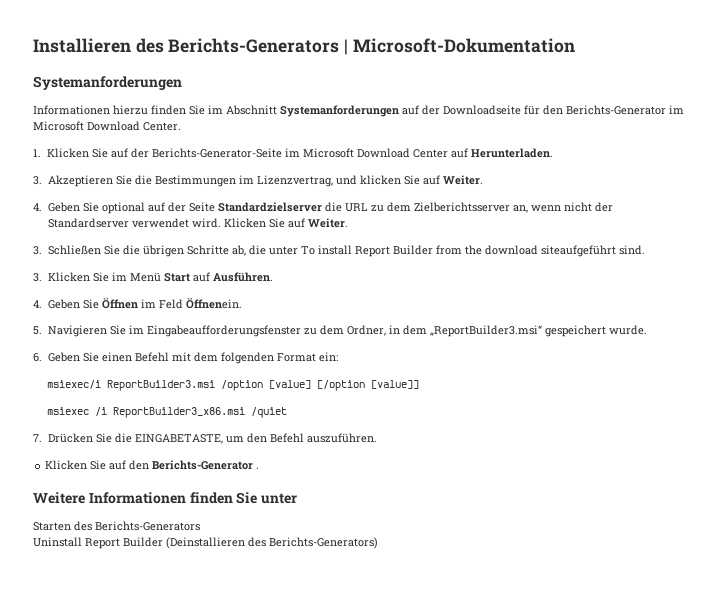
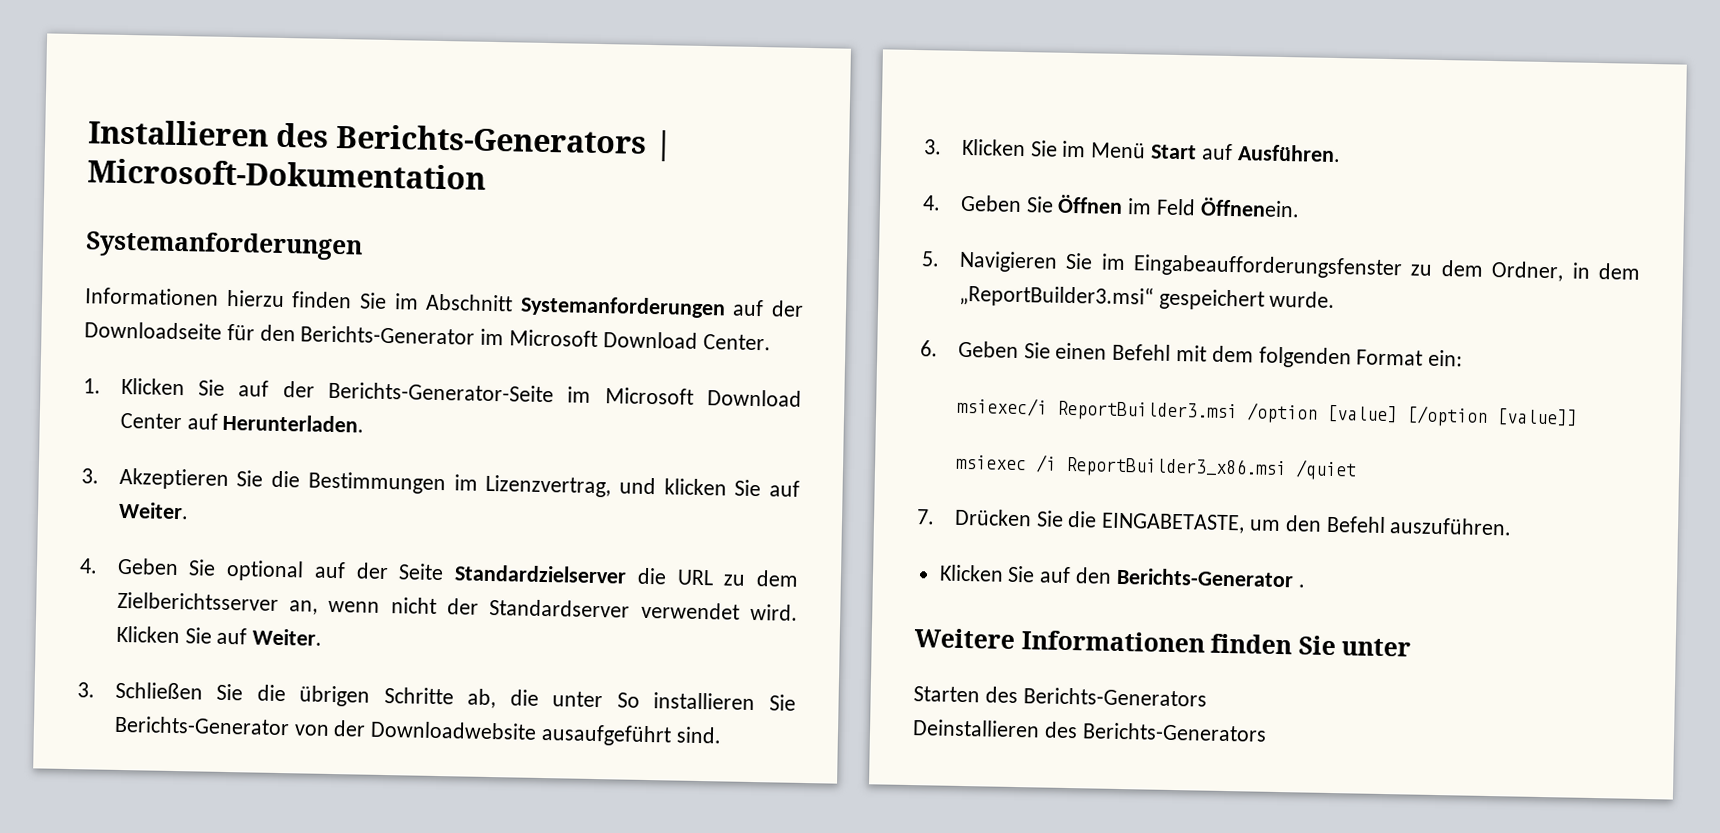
[300,245,616,257] To install Report Builder from the download siteaufgeführt -> [616,692,796,711] [113,715,672,747] So installieren Sie Berichts-Generator von der Downloadwebsite ausaufgeführt
[33,537,378,549] Uninstall Report Builder (Deinstallieren des Berichts-Generators) -> [912,719,1267,742] Deinstallieren des Berichts-Generators

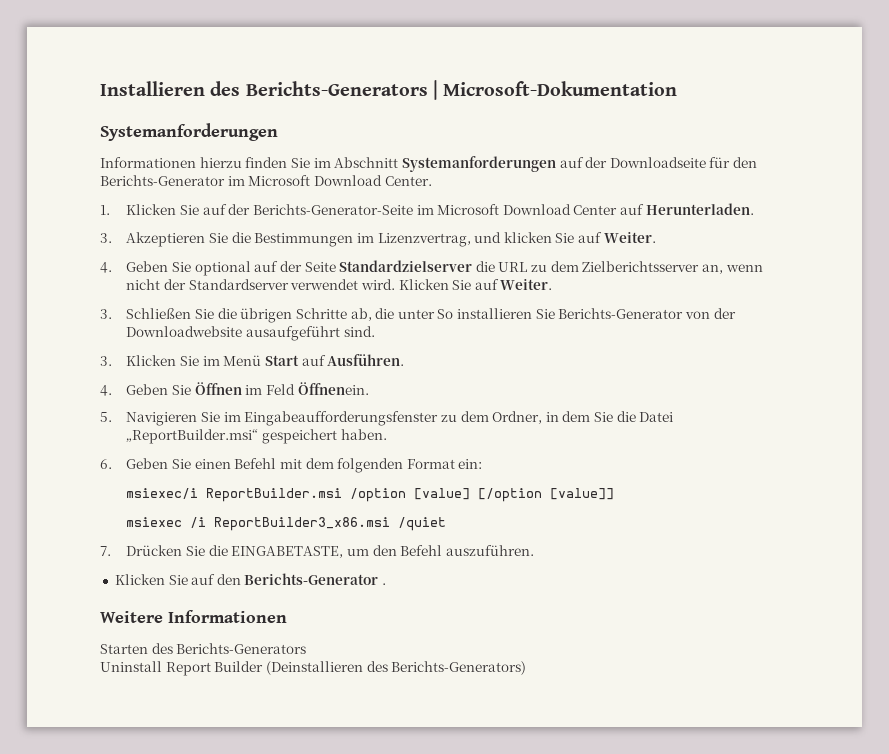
[958,283,1336,311] „ReportBuilder3.msi“ gespeichert wurde. -> [594,411,674,422] [126,429,387,444] Sie die Datei „ReportBuilder.msi“ gespeichert haben.
[1055,400,1238,423] ReportBuilder3.msi -> [206,488,343,502] ReportBuilder.msi
[1210,633,1412,657] finden Sie unter -> (287, 616) none
[912,719,1267,742] Deinstallieren des Berichts-Generators -> [100,661,527,676] Uninstall Report Builder (Deinstallieren des Berichts-Generators)

